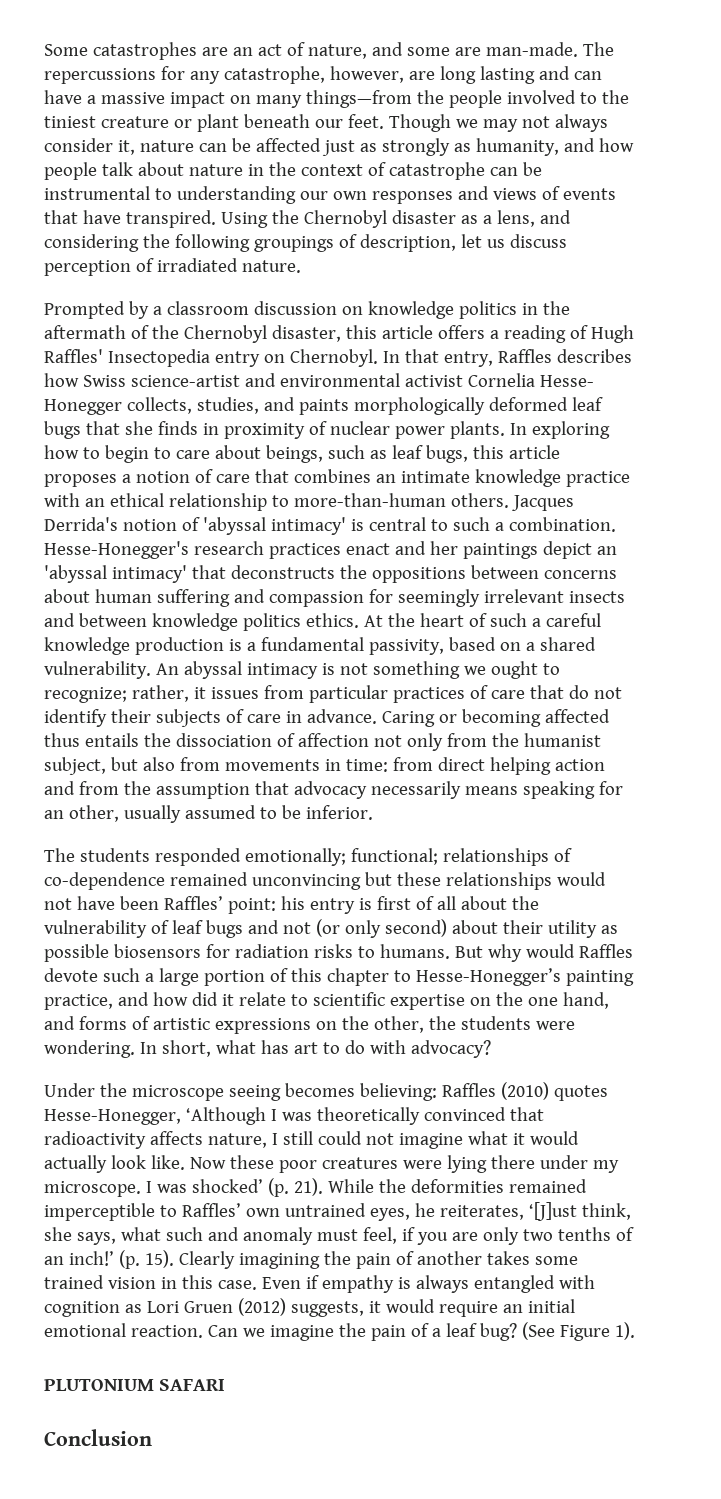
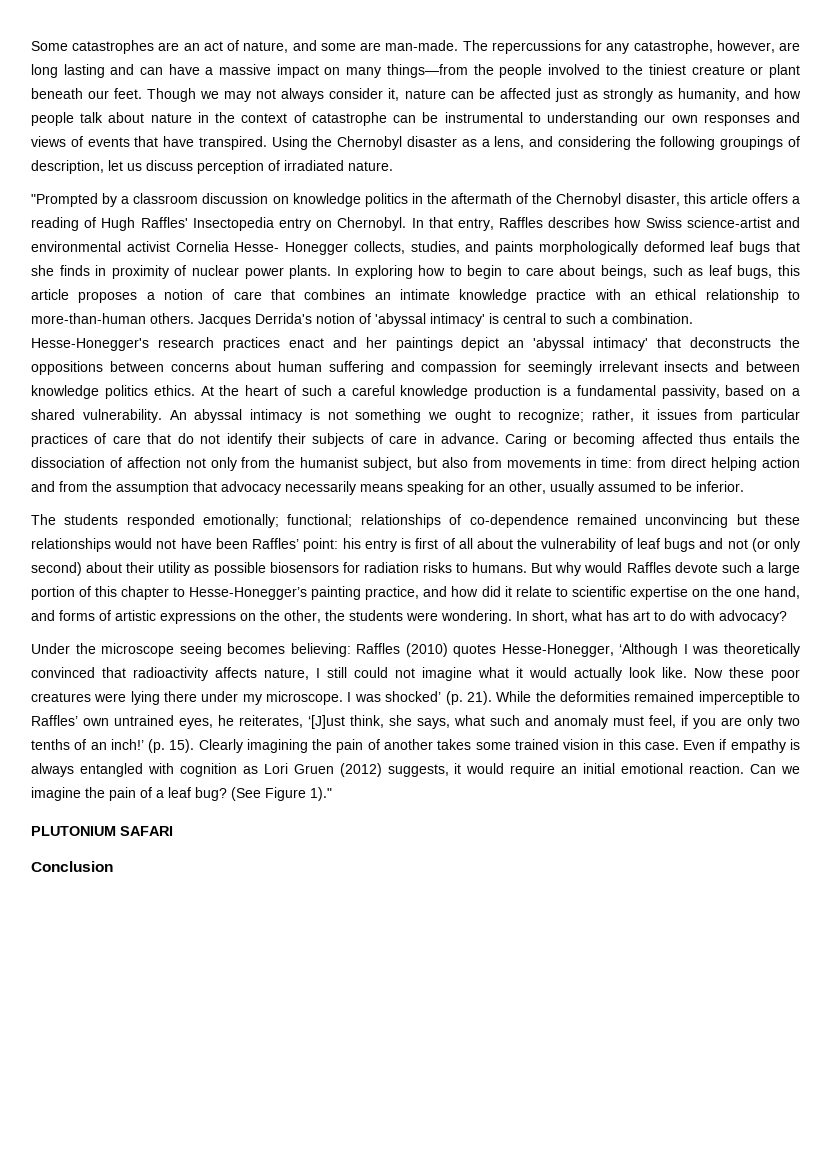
[44,301,125,319] Prompted -> [31,193,98,207] "Prompted
[614,1322,635,1340] 1). -> [310,787,332,801] 1)."

